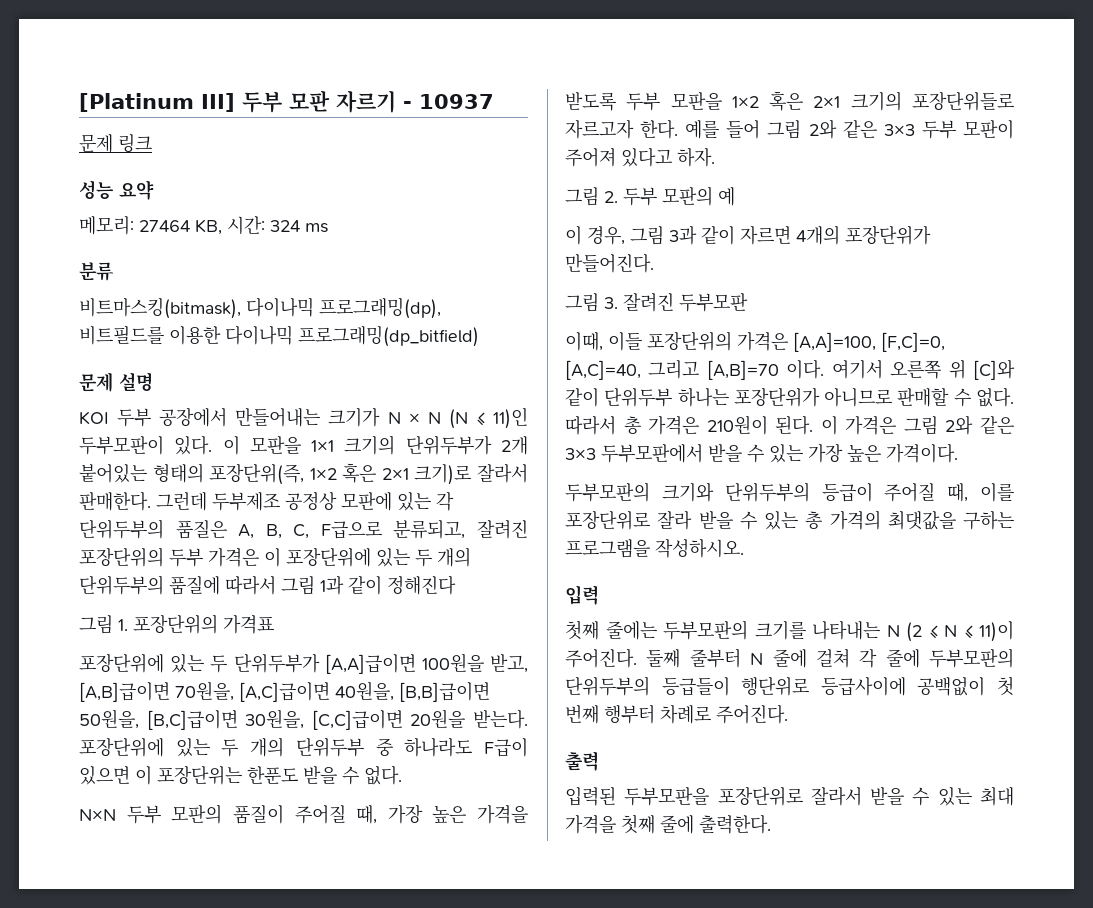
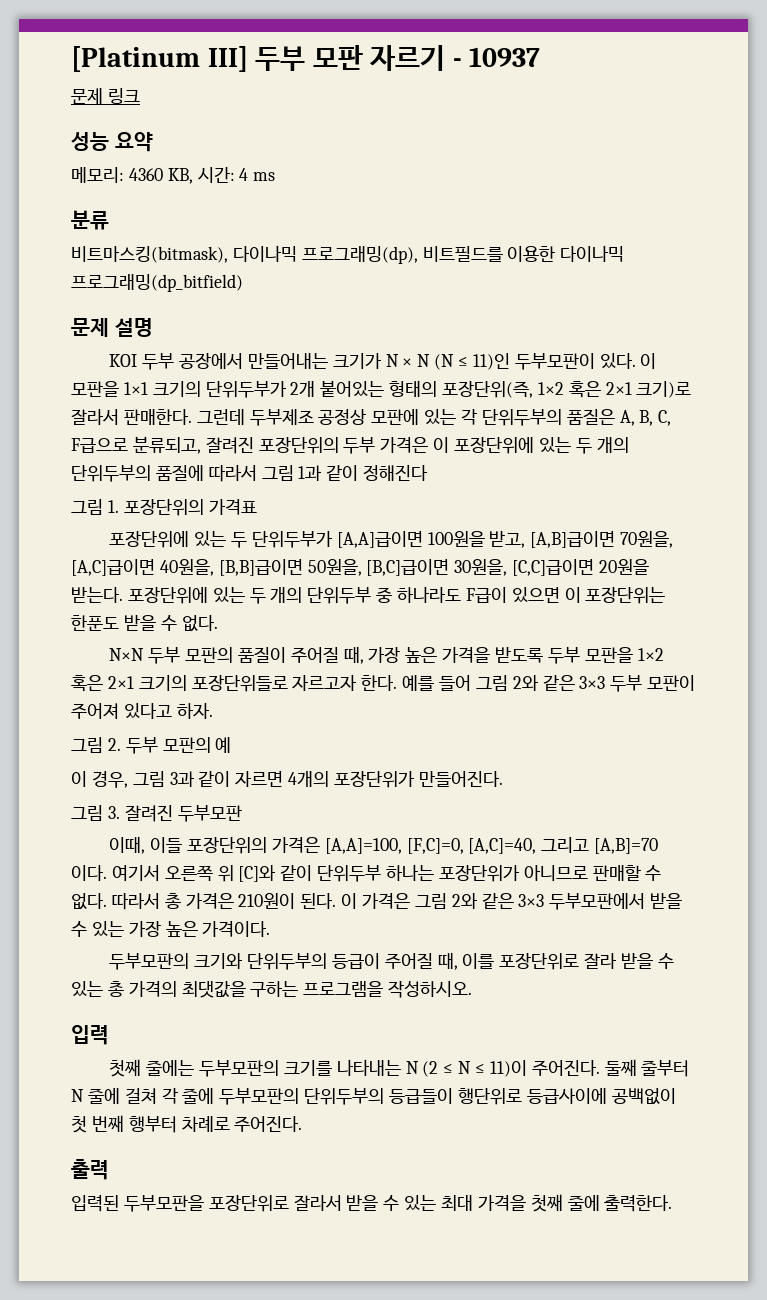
[139,220,190,232] 27464 -> [128,168,163,181] 4360
[270,220,300,232] 324 -> [239,168,249,181] 4

